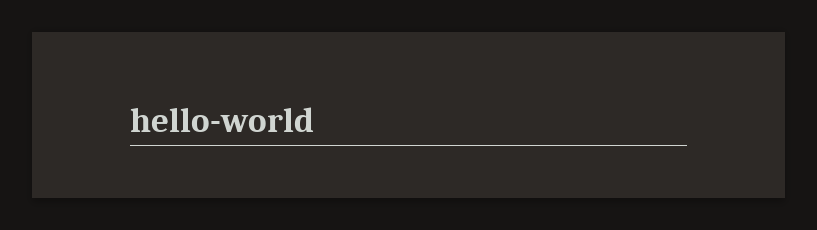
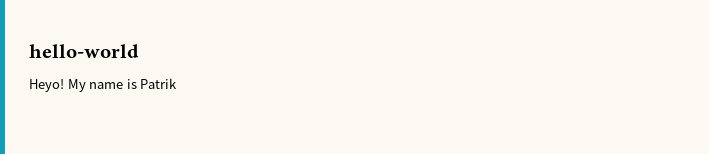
(314, 119) none -> [29,78,178,92] // Heyo! My name is Patrik

